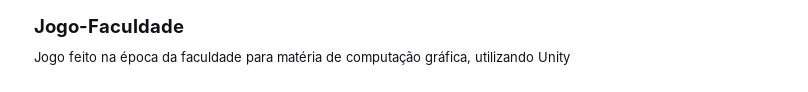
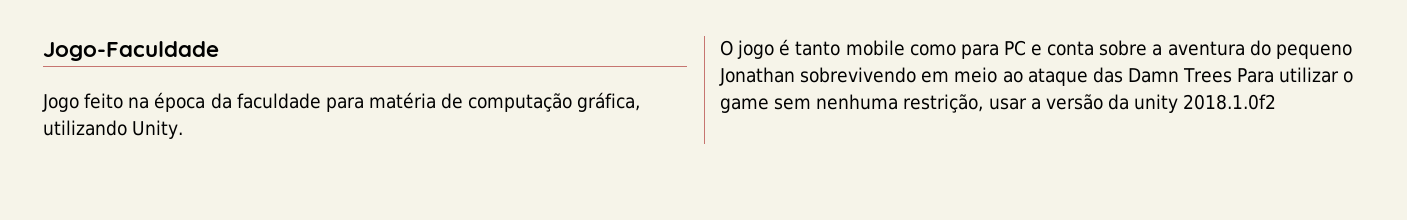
[538,51,570,65] Unity -> [132,120,184,139] [720,39,1352,59] [719,67,1354,86] [720,94,1277,113] Unity. // O jogo é tanto mobile como para PC e conta sobre a aventura do pequeno Jonathan sobrevivendo em meio ao ataque das Damn Trees Para utilizar o game sem nenhuma restrição, usar a versão da unity 2018.1.0f2

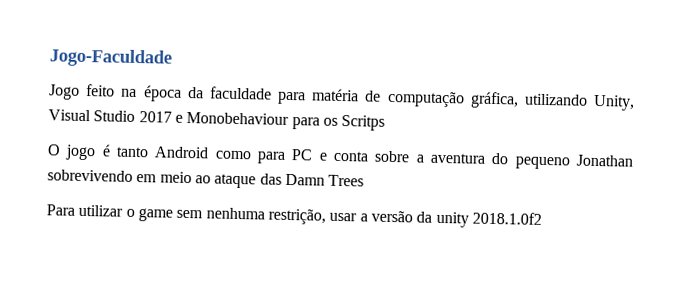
[132,120,184,139] Unity. -> [593,94,635,111] [48,109,386,131] Unity, Visual Studio 2017 e Monobehaviour para os Scritps
[845,40,905,56] mobile -> [154,146,210,159] Android
(1233, 75) none -> (365, 180) //

